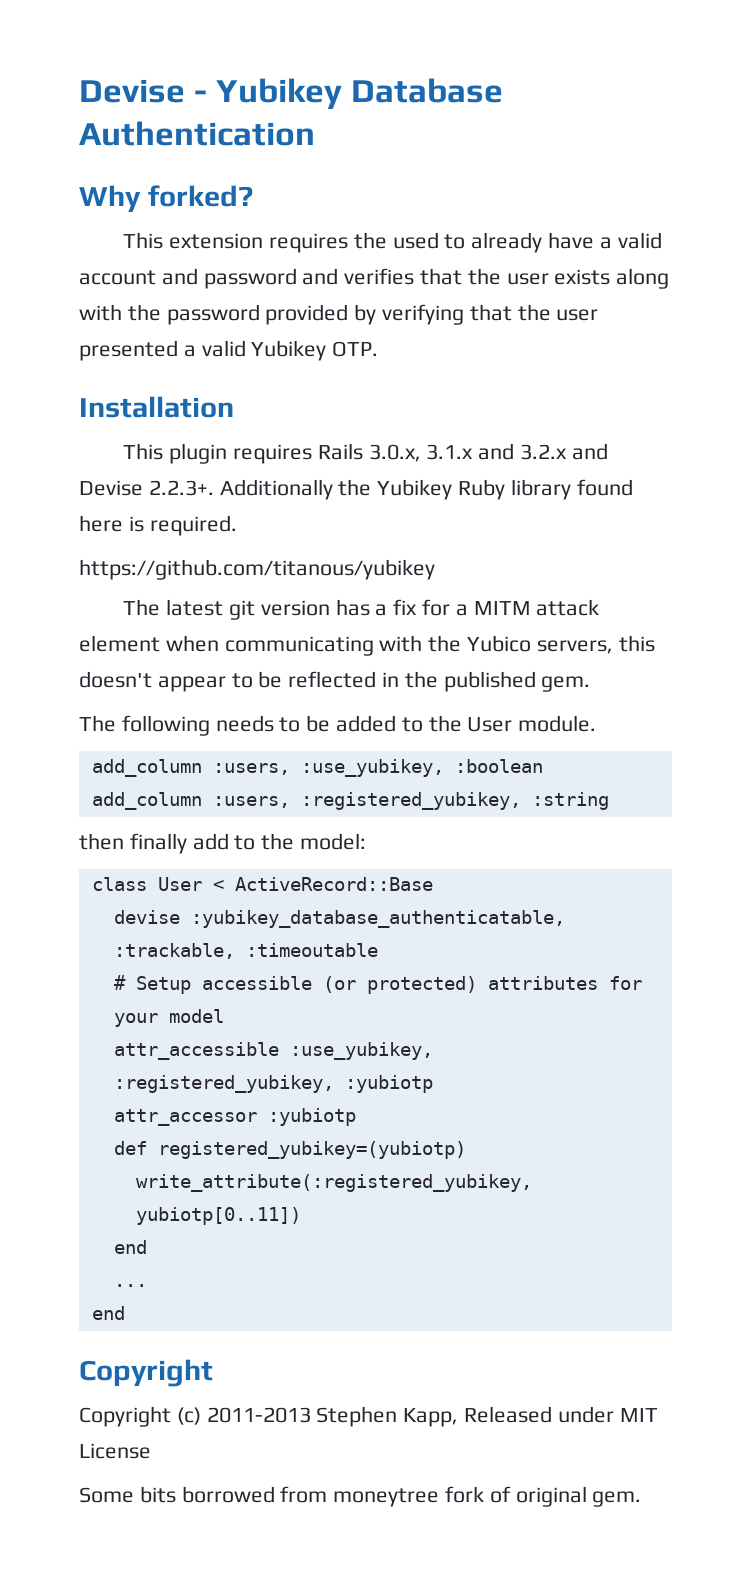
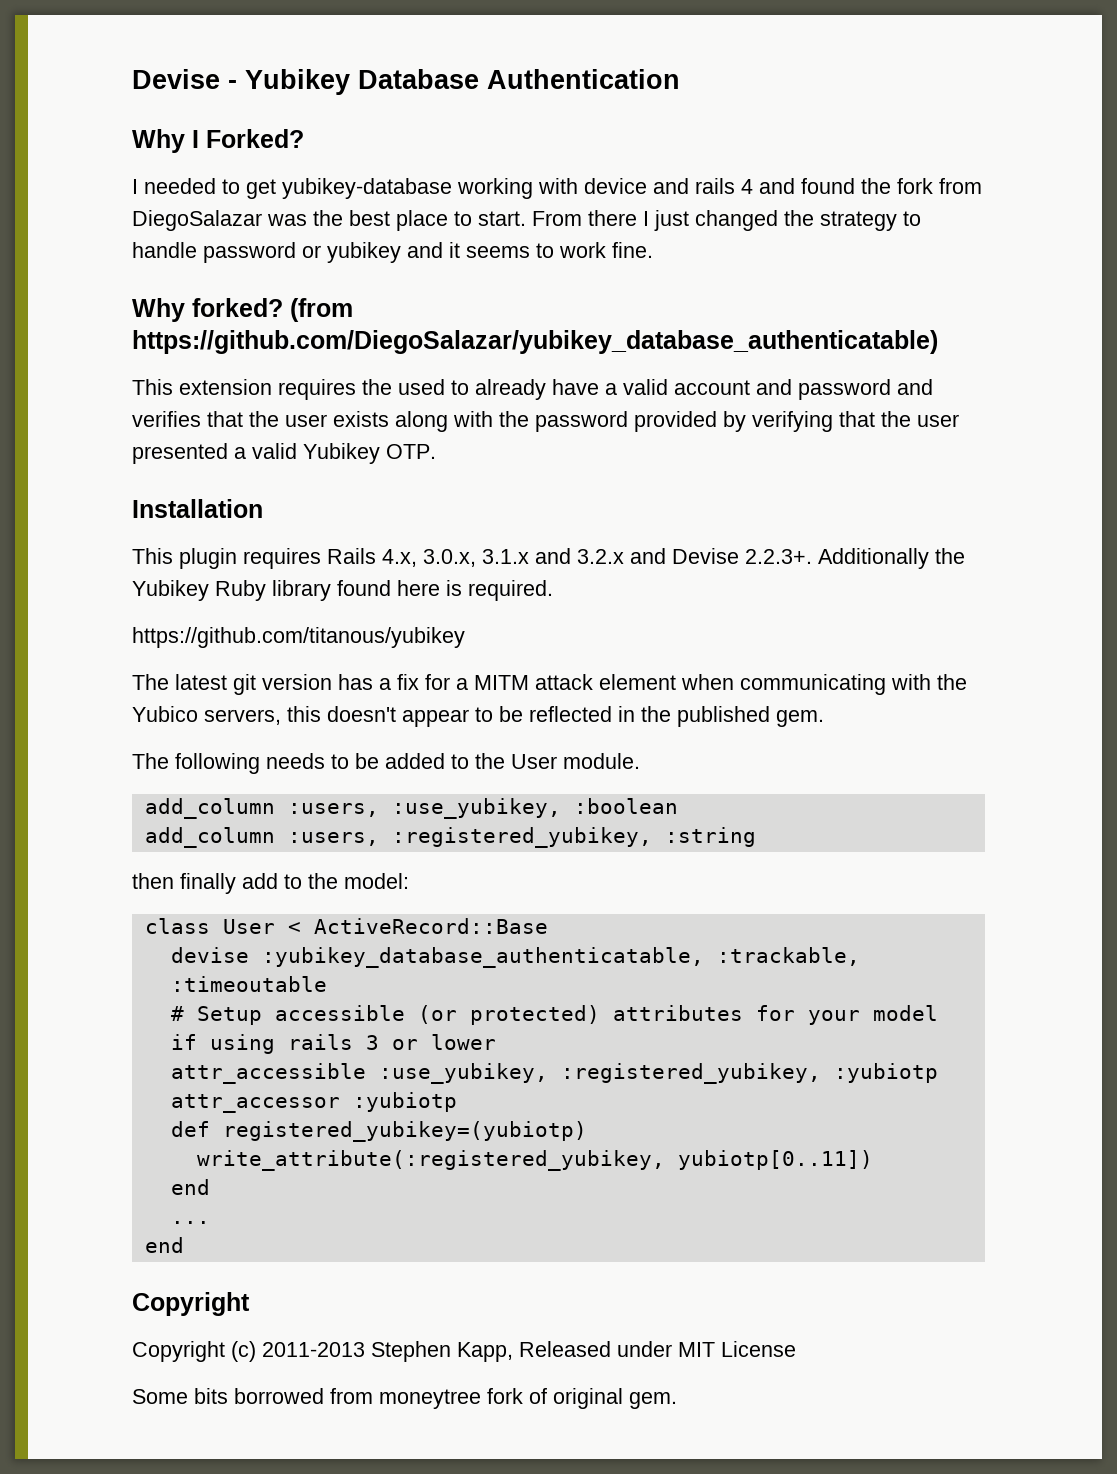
(315, 133) none -> [132,129,304,153] [132,178,982,199] [132,210,921,231] [132,242,653,263] // Why I Forked? // I needed to get yubikey-database working with device and rails 4 and found the fork from DiegoSalazar was the best place to start. From there I just changed the strategy to handle password or yubikey and it seems to work fine.
(253, 196) none -> [290,298,353,322] [132,330,938,354] (from https://github.com/DiegoSalazar/yubikey_database_authenticatable)
(363, 451) none -> [382,549,417,567] 4.x,
(224, 1016) none -> [170,1034,496,1054] if using rails 3 or lower

